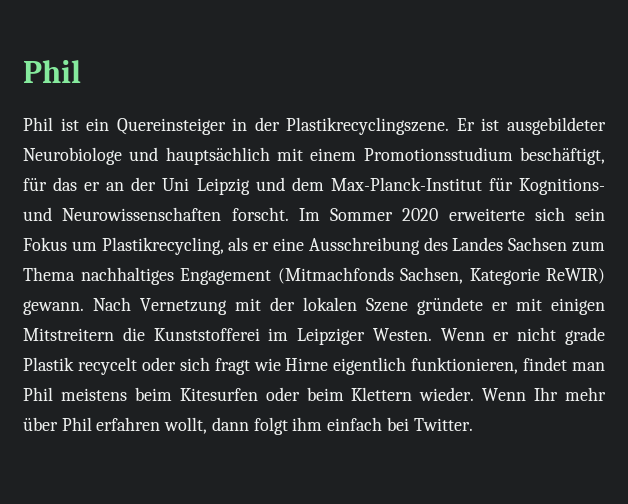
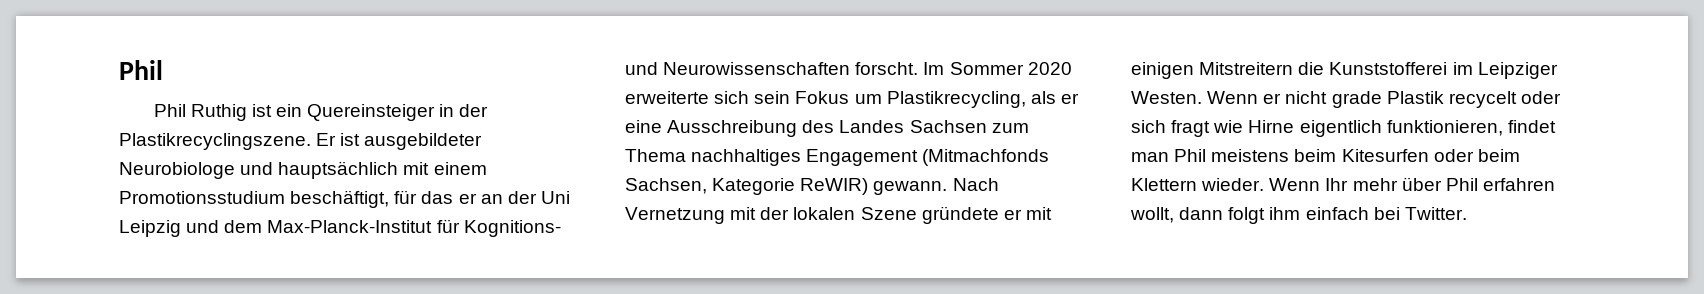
(53, 124) none -> [190,104,247,121] Ruthig

